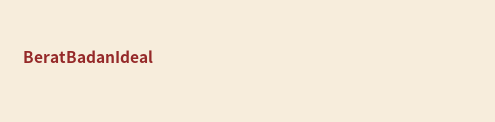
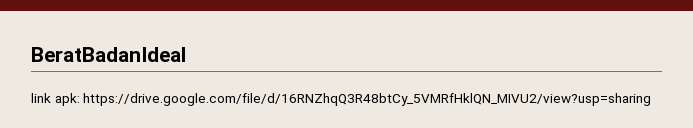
(153, 56) none -> [31,93,652,106] // link apk: https://drive.google.com/file/d/16RNZhqQ3R48btCy_5VMRfHklQN_MIVU2/view?usp=sharing

